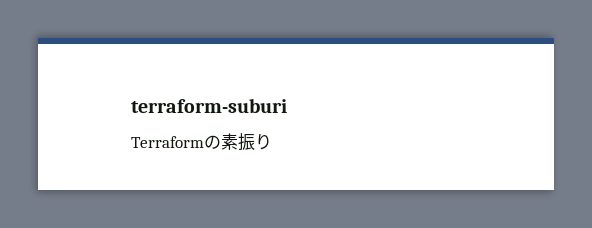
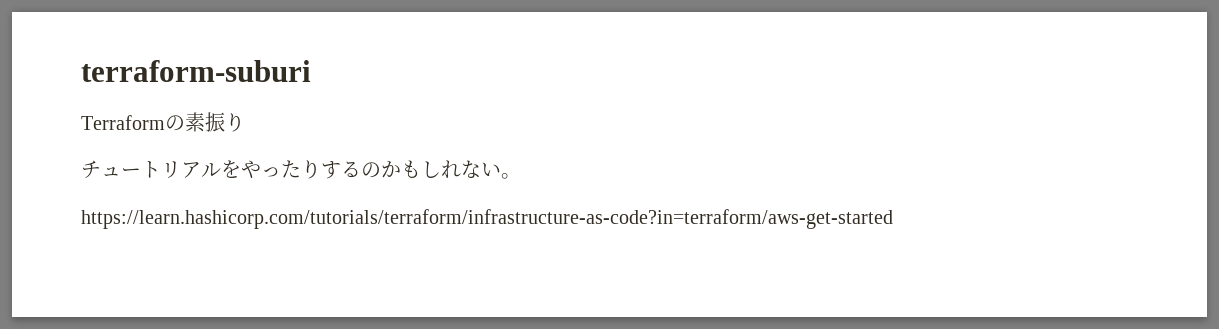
(272, 142) none -> [81,160,521,179] [81,209,893,229] // チュートリアルをやったりするのかもしれない。 // https://learn.hashicorp.com/tutorials/terraform/infrastructure-as-code?in=terraform/aws-get-started

